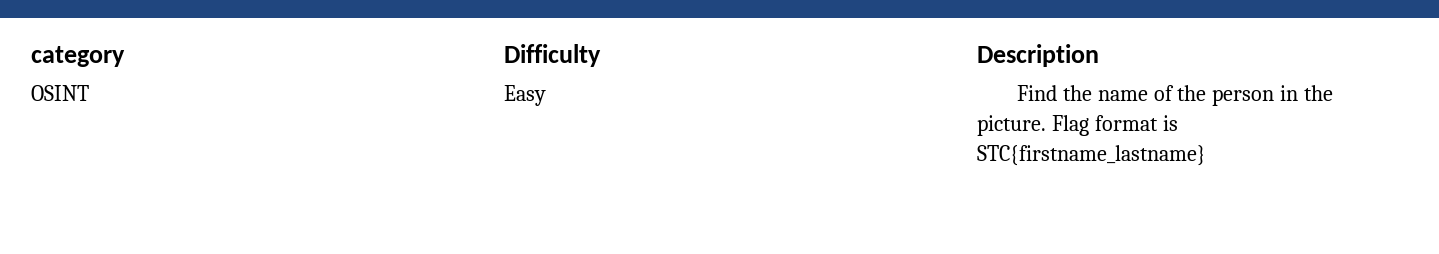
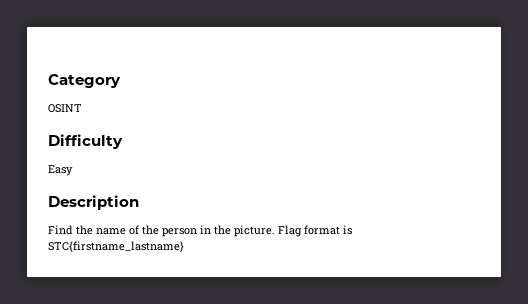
[31,46,125,67] category -> [48,74,121,88] Category

